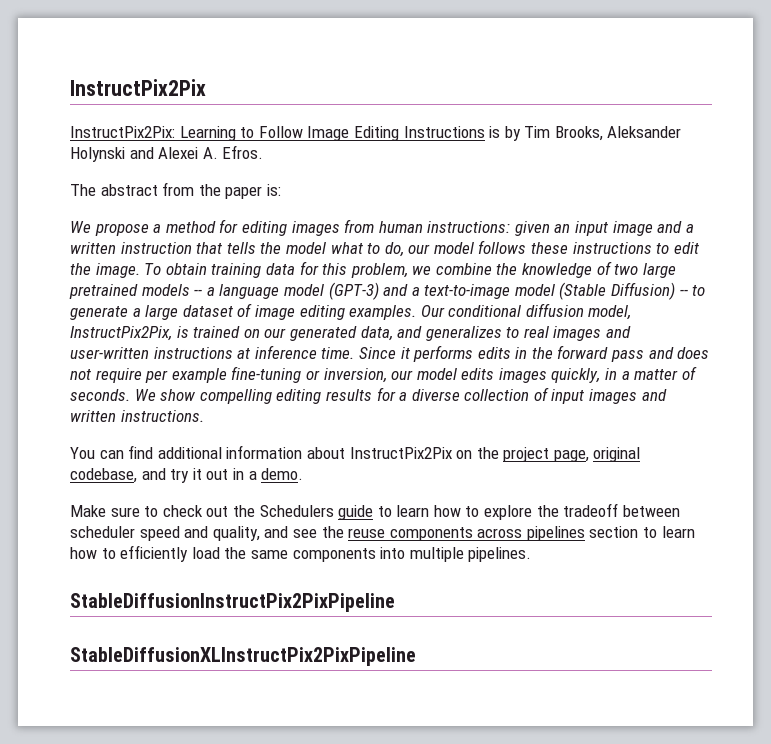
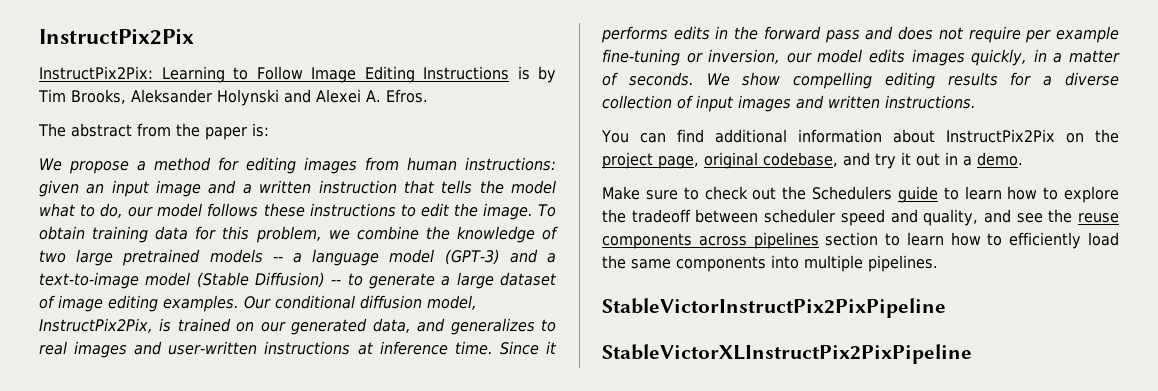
[70,593,395,612] [70,647,416,666] StableDiffusionInstructPix2PixPipeline // StableDiffusionXLInstructPix2PixPipeline -> [602,298,946,318] [602,344,972,364] StableVictorInstructPix2PixPipeline // StableVictorXLInstructPix2PixPipeline

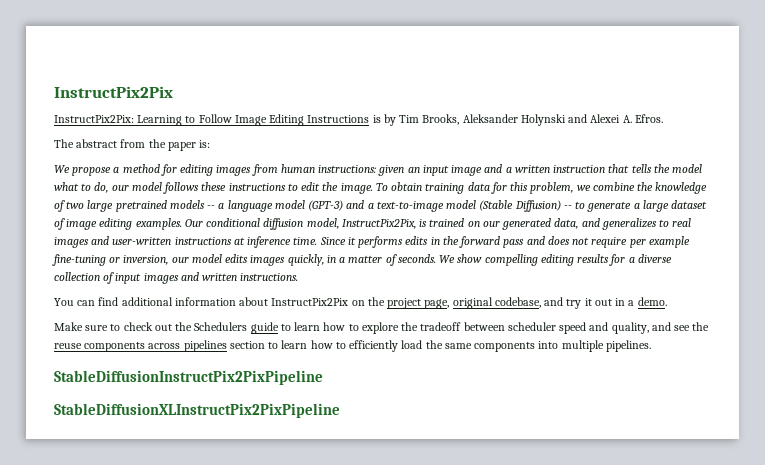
[602,298,946,318] [602,344,972,364] StableVictorInstructPix2PixPipeline // StableVictorXLInstructPix2PixPipeline -> [54,370,323,385] [54,403,340,418] StableDiffusionInstructPix2PixPipeline // StableDiffusionXLInstructPix2PixPipeline

